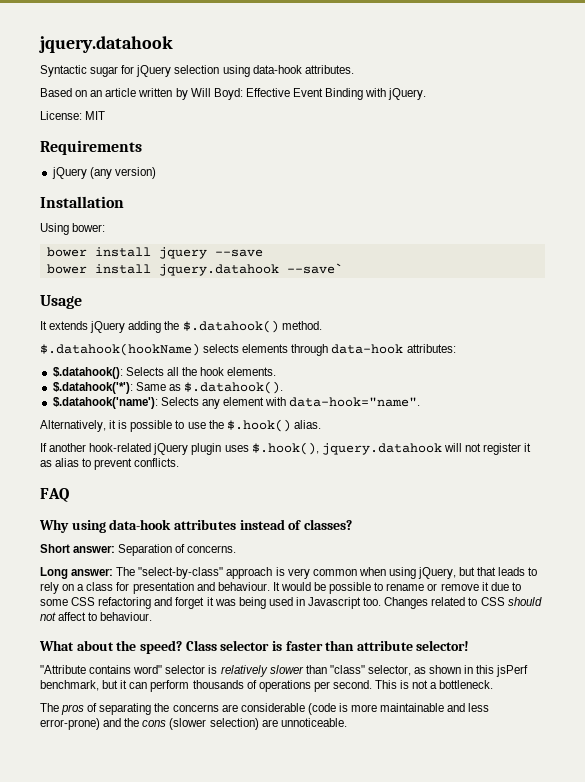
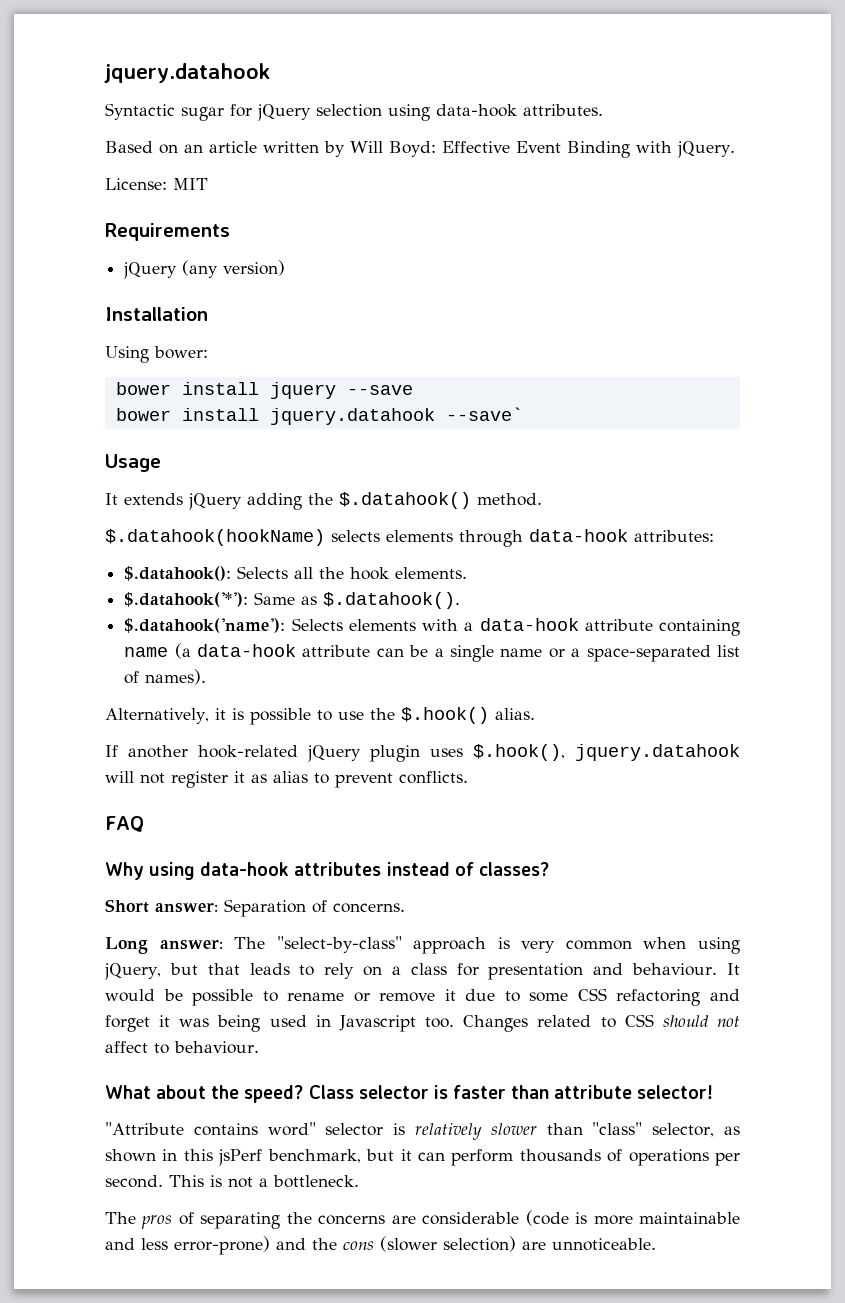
[201,397,421,409] any element with data-hook="name". -> [348,618,740,636] [124,643,740,662] [124,669,207,685] elements with a data-hook attribute containing name (a data-hook attribute can be a single name or a space-separated list of names).

